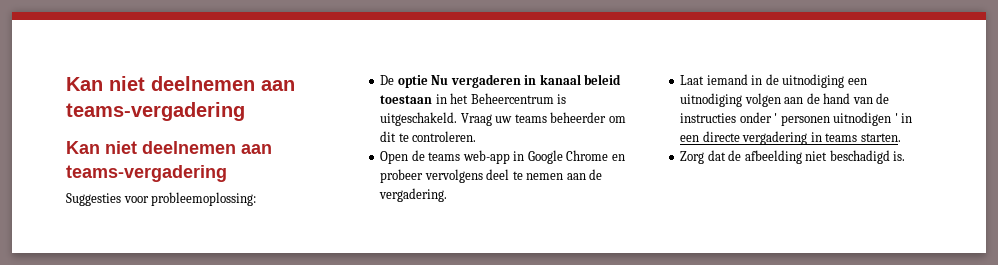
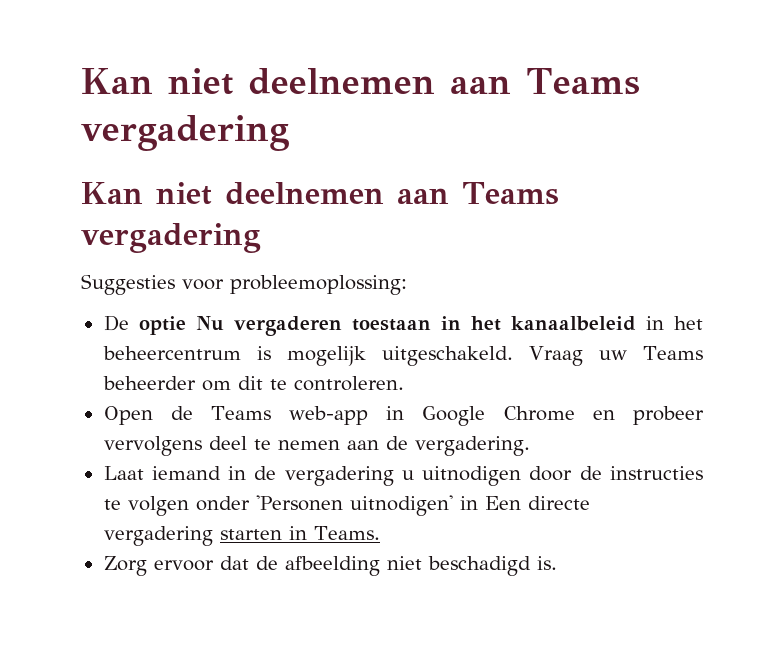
[66,76,295,91] [66,102,245,121] [66,141,272,154] [66,165,227,182] Kan niet deelnemen aan teams-vergadering // Kan niet deelnemen aan teams-vergadering -> [81,68,640,95] [81,115,289,151] [81,182,559,205] [81,223,261,253] Kan niet deelnemen aan Teams vergadering // Kan niet deelnemen aan Teams vergadering
[524,74,622,85] [380,93,567,104] in kanaal beleid toestaan in het Beheercentrum is -> [351,316,703,331] [102,346,366,366] toestaan in het kanaalbeleid in het beheercentrum is mogelijk
[514,114,547,123] teams -> [643,346,704,360] Teams
[428,152,461,161] teams -> [210,406,271,420] Teams
[782,74,867,88] [680,93,890,107] [680,112,913,126] [680,131,901,145] uitnodiging een uitnodiging volgen aan de hand van de instructies onder ' personen uitnodigen ' in een directe vergadering in teams starten. -> [284,466,704,486] [103,495,590,516] [103,526,380,546] vergadering u uitnodigen door de instructies te volgen onder 'Personen uitnodigen' in Een directe vergadering starten in Teams.
(705, 157) none -> [153,560,214,571] ervoor

